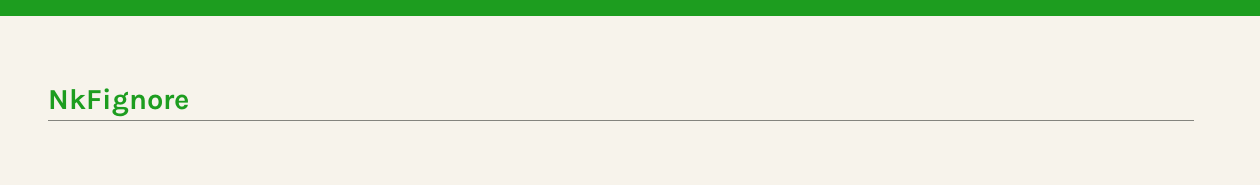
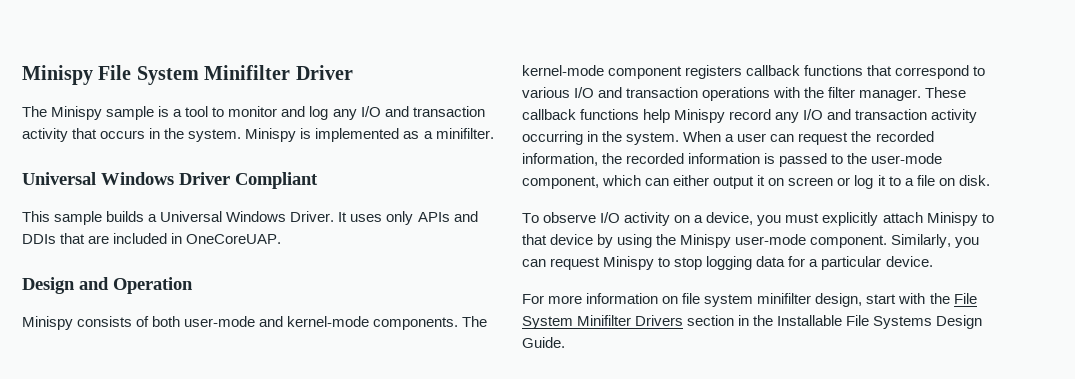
[48,88,189,117] NkFignore -> [22,65,353,85] [22,106,485,120] [22,128,494,142] [22,172,318,189] [22,211,478,225] [22,233,282,244] [22,277,193,294] [22,316,488,330] [522,65,986,79] [522,87,967,101] [522,109,978,123] [522,131,934,145] [522,153,943,167] [522,175,990,189] [522,212,994,226] [522,234,980,248] [522,256,933,270] [522,293,977,307] [522,315,983,329] [522,337,565,348] Minispy File System Minifilter Driver // The Minispy sample is a tool to monitor and log any I/O and transaction activity that occurs in the system. Minispy is implemented as a minifilter. // Universal Windows Driver Compliant // This sample builds a Universal Windows Driver. It uses only APIs and DDIs that are included in OneCoreUAP. // Design and Operation // Minispy consists of both user-mode and kernel-mode components. The kernel-mode component registers callback functions that correspond to various I/O and transaction operations with the filter manager. These callback functions help Minispy record any I/O and transaction activity occurring in the system. When a user can request the recorded information, the recorded information is passed to the user-mode component, which can either output it on screen or log it to a file on disk. // To observe I/O activity on a device, you must explicitly attach Minispy to that device by using the Minispy user-mode component. Similarly, you can request Minispy to stop logging data for a particular device. // For more information on file system minifilter design, start with the File System Minifilter Drivers section in the Installable File Systems Design Guide.

